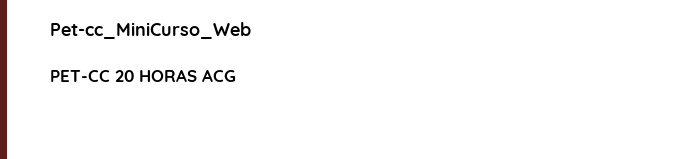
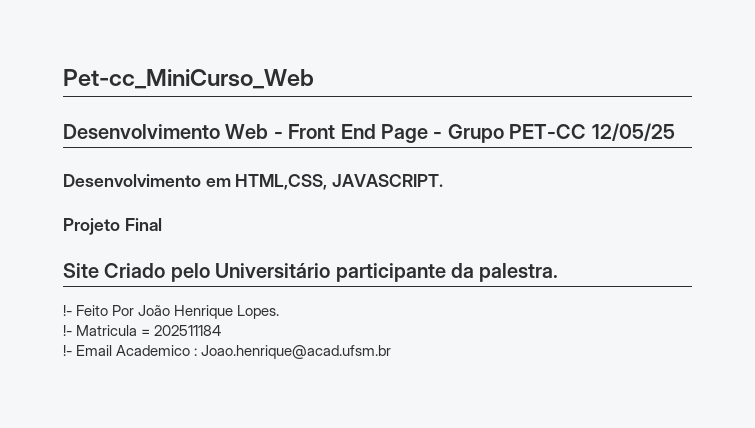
[50,69,236,82] PET-CC 20 HORAS ACG -> [63,123,675,143] [63,174,444,190] [63,218,162,235] [63,263,559,282] [63,305,280,319] [63,325,222,336] [63,345,392,359] Desenvolvimento Web - Front End Page - Grupo PET-CC 12/05/25 // Desenvolvimento em HTML,CSS, JAVASCRIPT. // Projeto Final // Site Criado pelo Universitário participante da palestra. // !- Feito Por João Henrique Lopes. // !- Matricula = 202511184 // !- Email Academico : Joao.henrique@acad.ufsm.br

